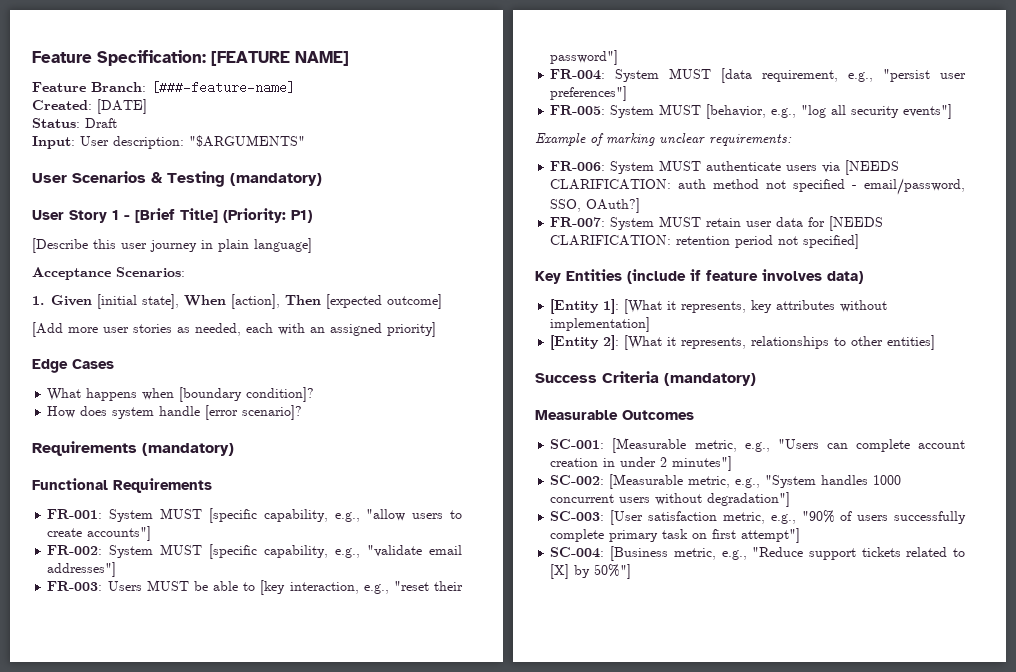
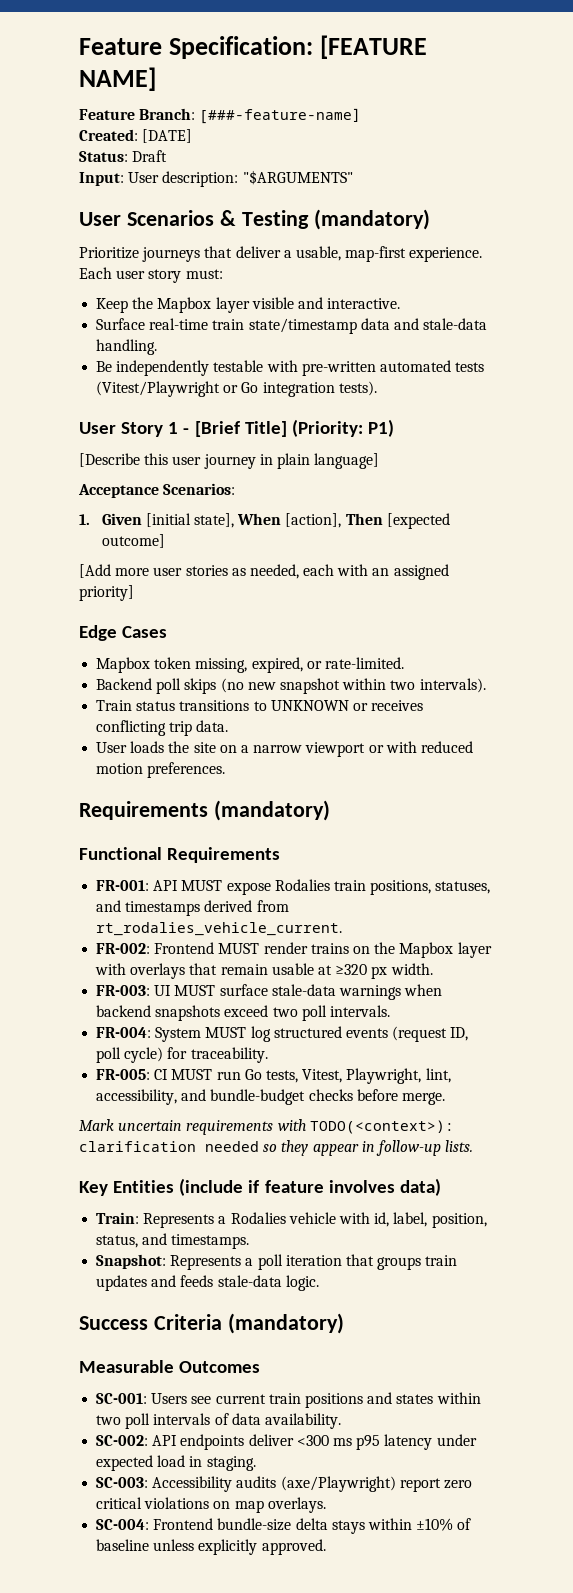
(322, 179) none -> [79,246,483,262] [79,267,223,283] [96,297,401,313] [96,318,488,334] [96,339,158,355] [96,360,485,376] [96,381,377,397] // Prioritize journeys that deliver a usable, map-first experience. Each user story must: // Keep the Mapbox layer visible and interactive. // Surface real-time train state/timestamp data and stale-data handling. // Be independently testable with pre-written automated tests (Vitest/Playwright or Go integration tests).
[47,387,315,402] [47,405,303,420] What happens when [boundary condition]? // How does system handle [error scenario]? -> [96,657,404,673] [96,678,486,694] [96,700,424,711] [96,720,229,736] [96,741,473,757] [96,762,226,778] Mapbox token missing, expired, or rate-limited. // Backend poll skips (no new snapshot within two intervals). // Train status transitions to UNKNOWN or receives conflicting trip data. // User loads the site on a narrow viewport or with reduced motion preferences.
[109,508,462,523] [47,526,152,541] [47,544,462,559] [47,562,117,577] [47,580,464,595] [550,50,619,65] [550,68,966,83] [550,86,628,101] [550,104,953,119] [535,133,792,146] [550,160,900,175] [550,178,965,195] [550,198,641,213] [550,216,884,231] [550,234,860,249] System MUST [specific capability, e.g., "allow users to create accounts"] // FR-002: System MUST [specific capability, e.g., "validate email addresses"] // FR-003: Users MUST be able to [key interaction, e.g., "reset their password"] // FR-004: System MUST [data requirement, e.g., "persist user preferences"] // FR-005: System MUST [behavior, e.g., "log all security events"] // Example of marking unclear requirements: // FR-006: System MUST authenticate users via [NEEDS CLARIFICATION: auth method not specified - email/password, SSO, OAuth?] // FR-007: System MUST retain user data for [NEEDS CLARIFICATION: retention period not specified] -> [153,879,491,895] [96,900,289,916] [96,922,343,936] [96,942,492,958] [95,963,433,979] [96,984,443,1000] [96,1005,390,1021] [96,1026,469,1042] [96,1047,268,1063] [96,1068,451,1084] [96,1089,445,1105] [79,1119,454,1135] [79,1140,474,1156] API MUST expose Rodalies train positions, statuses, and timestamps derived from rt_rodalies_vehicle_current. // FR-002: Frontend MUST render trains on the Mapbox layer with overlays that remain usable at ≥320 px width. // FR-003: UI MUST surface stale-data warnings when backend snapshots exceed two poll intervals. // FR-004: System MUST log structured events (request ID, poll cycle) for traceability. // FR-005: CI MUST run Go tests, Vitest, Playwright, lint, accessibility, and bundle-budget checks before merge. // Mark uncertain requirements with TODO(<context>): clarification needed so they appear in follow-up lists.
[550,299,888,314] [550,317,651,332] [550,335,936,350] [Entity 1]: [What it represents, key attributes without implementation] // [Entity 2]: [What it represents, relationships to other entities] -> [96,1212,487,1228] [96,1233,250,1249] [96,1254,458,1270] [96,1275,319,1291] Train: Represents a Rodalies vehicle with id, label, position, status, and timestamps. // Snapshot: Represents a poll iteration that groups train updates and feeds stale-data logic.
[612,438,965,453] [550,456,733,471] [550,474,902,489] [550,492,791,507] [550,510,966,525] [550,528,801,543] [550,546,965,561] [550,564,632,579] [Measurable metric, e.g., "Users can complete account creation in under 2 minutes"] // SC-002: [Measurable metric, e.g., "System handles 1000 concurrent users without degradation"] // SC-003: [User satisfaction metric, e.g., "90% of users successfully complete primary task on first attempt"] // SC-004: [Business metric, e.g., "Reduce support tickets related to [X] by 50%"] -> [151,1392,481,1408] [96,1413,341,1429] [96,1434,477,1450] [96,1455,256,1471] [96,1476,472,1492] [96,1497,326,1513] [96,1518,472,1534] [96,1539,326,1555] Users see current train positions and states within two poll intervals of data availability. // SC-002: API endpoints deliver <300 ms p95 latency under expected load in staging. // SC-003: Accessibility audits (axe/Playwright) report zero critical violations on map overlays. // SC-004: Frontend bundle-size delta stays within ±10% of baseline unless explicitly approved.

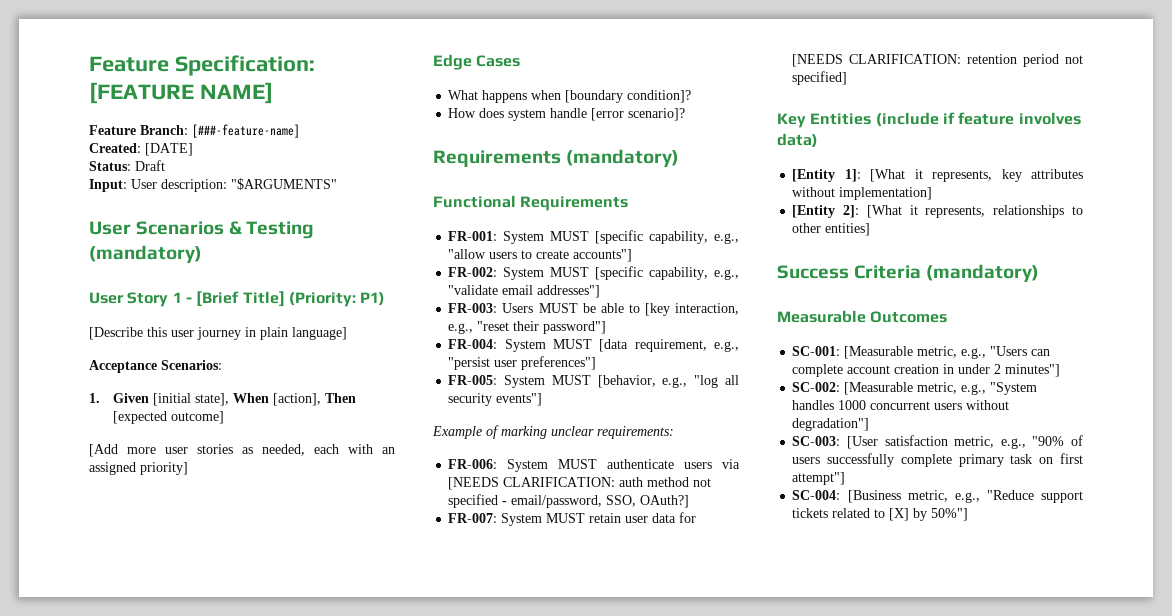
[79,246,483,262] [79,267,223,283] [96,297,401,313] [96,318,488,334] [96,339,158,355] [96,360,485,376] [96,381,377,397] // Prioritize journeys that deliver a usable, map-first experience. Each user story must: // Keep the Mapbox layer visible and interactive. // Surface real-time train state/timestamp data and stale-data handling. // Be independently testable with pre-written automated tests (Vitest/Playwright or Go integration tests). -> (202, 254) none
[96,657,404,673] [96,678,486,694] [96,700,424,711] [96,720,229,736] [96,741,473,757] [96,762,226,778] Mapbox token missing, expired, or rate-limited. // Backend poll skips (no new snapshot within two intervals). // Train status transitions to UNKNOWN or receives conflicting trip data. // User loads the site on a narrow viewport or with reduced motion preferences. -> [448,90,692,103] [448,108,686,121] What happens when [boundary condition]? // How does system handle [error scenario]?
[153,879,491,895] [96,900,289,916] [96,922,343,936] [96,942,492,958] [95,963,433,979] [96,984,443,1000] [96,1005,390,1021] [96,1026,469,1042] [96,1047,268,1063] [96,1068,451,1084] [96,1089,445,1105] [79,1119,454,1135] [79,1140,474,1156] API MUST expose Rodalies train positions, statuses, and timestamps derived from rt_rodalies_vehicle_current. // FR-002: Frontend MUST render trains on the Mapbox layer with overlays that remain usable at ≥320 px width. // FR-003: UI MUST surface stale-data warnings when backend snapshots exceed two poll intervals. // FR-004: System MUST log structured events (request ID, poll cycle) for traceability. // FR-005: CI MUST run Go tests, Vitest, Playwright, lint, accessibility, and bundle-budget checks before merge. // Mark uncertain requirements with TODO(<context>): clarification needed so they appear in follow-up lists. -> [503,230,739,244] [448,249,633,262] [448,266,739,280] [448,285,601,298] [448,303,739,316] [448,321,607,334] [448,339,739,352] [448,356,597,370] [448,375,739,388] [448,393,543,406] [432,425,674,439] [448,459,740,472] [448,477,712,490] [448,494,690,508] [448,512,697,526] [792,54,1083,67] [792,71,848,85] System MUST [specific capability, e.g., "allow users to create accounts"] // FR-002: System MUST [specific capability, e.g., "validate email addresses"] // FR-003: Users MUST be able to [key interaction, e.g., "reset their password"] // FR-004: System MUST [data requirement, e.g., "persist user preferences"] // FR-005: System MUST [behavior, e.g., "log all security events"] // Example of marking unclear requirements: // FR-006: System MUST authenticate users via [NEEDS CLARIFICATION: auth method not specified - email/password, SSO, OAuth?] // FR-007: System MUST retain user data for [NEEDS CLARIFICATION: retention period not specified]
[96,1212,487,1228] [96,1233,250,1249] [96,1254,458,1270] [96,1275,319,1291] Train: Represents a Rodalies vehicle with id, label, position, status, and timestamps. // Snapshot: Represents a poll iteration that groups train updates and feeds stale-data logic. -> [792,169,1083,182] [792,187,933,200] [792,205,1083,218] [792,223,871,236] [Entity 1]: [What it represents, key attributes without implementation] // [Entity 2]: [What it represents, relationships to other entities]
[151,1392,481,1408] [96,1413,341,1429] [96,1434,477,1450] [96,1455,256,1471] [96,1476,472,1492] [96,1497,326,1513] [96,1518,472,1534] [96,1539,326,1555] Users see current train positions and states within two poll intervals of data availability. // SC-002: API endpoints deliver <300 ms p95 latency under expected load in staging. // SC-003: Accessibility audits (axe/Playwright) report zero critical violations on map overlays. // SC-004: Frontend bundle-size delta stays within ±10% of baseline unless explicitly approved. -> [844,346,1051,359] [792,364,1061,377] [792,382,1038,395] [792,400,1010,410] [792,418,870,431] [792,435,1083,449] [792,453,1083,467] [792,472,846,485] [792,490,1083,503] [792,508,969,521] [Measurable metric, e.g., "Users can complete account creation in under 2 minutes"] // SC-002: [Measurable metric, e.g., "System handles 1000 concurrent users without degradation"] // SC-003: [User satisfaction metric, e.g., "90% of users successfully complete primary task on first attempt"] // SC-004: [Business metric, e.g., "Reduce support tickets related to [X] by 50%"]

